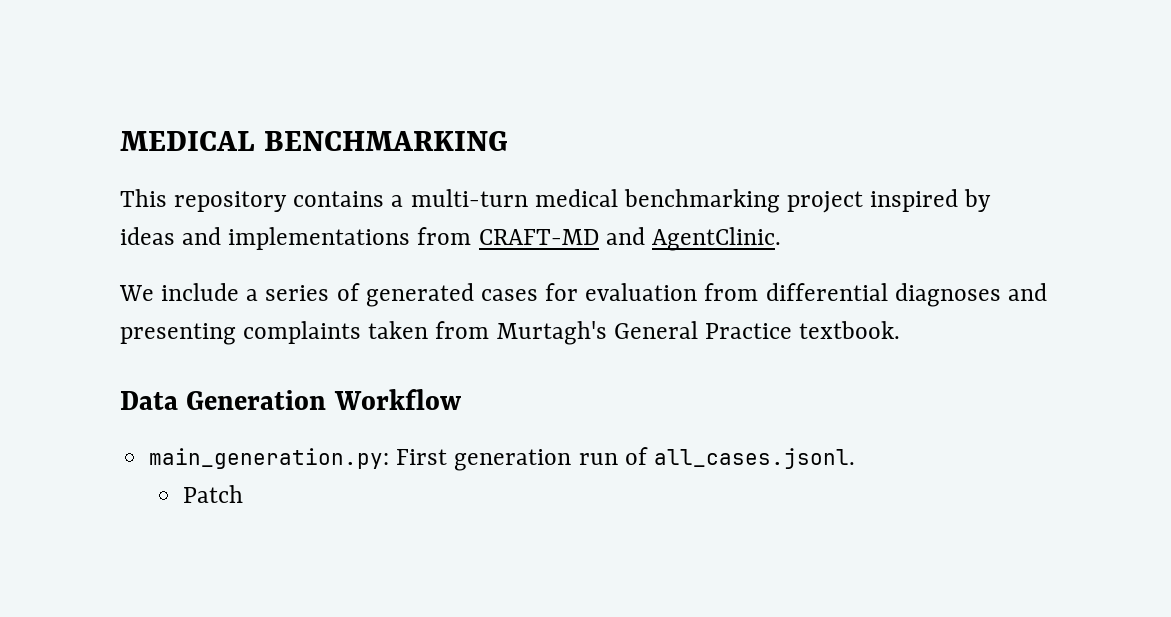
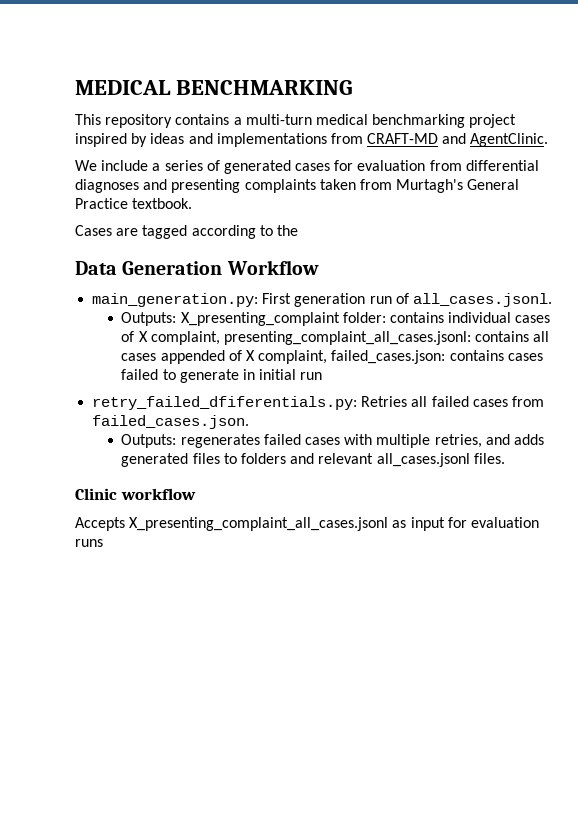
(901, 330) none -> [75,225,298,239] // Cases are tagged according to the
[183,485,244,503] Patch -> [121,312,551,326] [121,331,550,345] [121,350,543,364] [121,369,323,383] [92,396,544,410] [92,415,250,429] [121,434,544,448] [121,453,505,467] [75,488,196,500] [75,517,539,531] [75,539,103,547] Outputs: X_presenting_complaint folder: contains individual cases of X complaint, presenting_complaint_all_cases.jsonl: contains all cases appended of X complaint, failed_cases.json: contains cases failed to generate in initial run // retry_failed_dfiferentials.py: Retries all failed cases from failed_cases.json. // Outputs: regenerates failed cases with multiple retries, and adds generated files to folders and relevant all_cases.jsonl files. // Clinic workflow // Accepts X_presenting_complaint_all_cases.jsonl as input for evaluation runs

